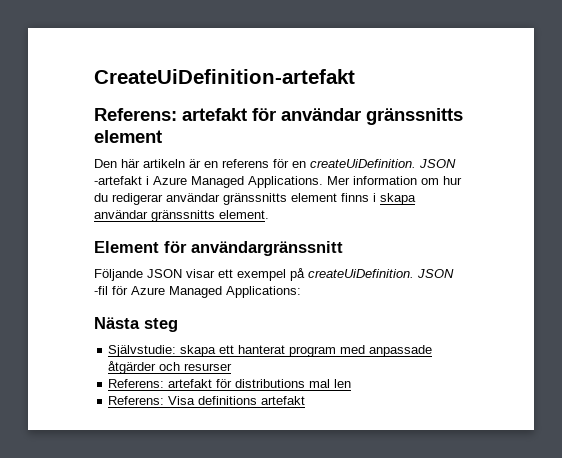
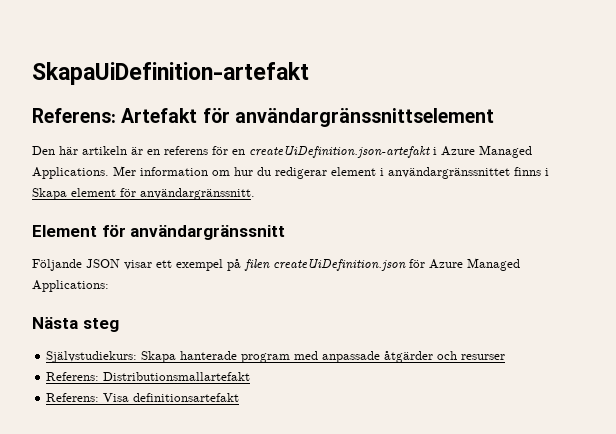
[94,69,355,84] [94,108,463,125] [94,130,162,143] CreateUiDefinition-artefakt // Referens: artefakt för användar gränssnitts element -> [32,62,309,85] [32,108,494,127] SkapaUiDefinition-artefakt // Referens: Artefakt för användargränssnittselement
[310,159,456,168] [94,176,142,185] createUiDefinition. JSON -artefakt -> [249,146,430,158] createUiDefinition.json-artefakt
[166,193,416,205] [94,210,269,222] användar gränssnitts element finns i skapa användar gränssnitts element. -> [331,167,549,179] [32,188,255,200] element i användargränssnittet finns i Skapa element för användargränssnitt.
[308,269,454,278] [94,286,108,295] createUiDefinition. JSON -fil -> [244,259,406,271] filen createUiDefinition.json
[108,345,286,357] Självstudie: skapa ett hanterat -> [46,351,238,363] Självstudiekurs: Skapa hanterade
[168,379,352,388] artefakt för distributions mal len -> [103,372,251,381] Distributionsmallartefakt
[198,396,306,405] definitions artefakt -> [133,393,240,402] definitionsartefakt

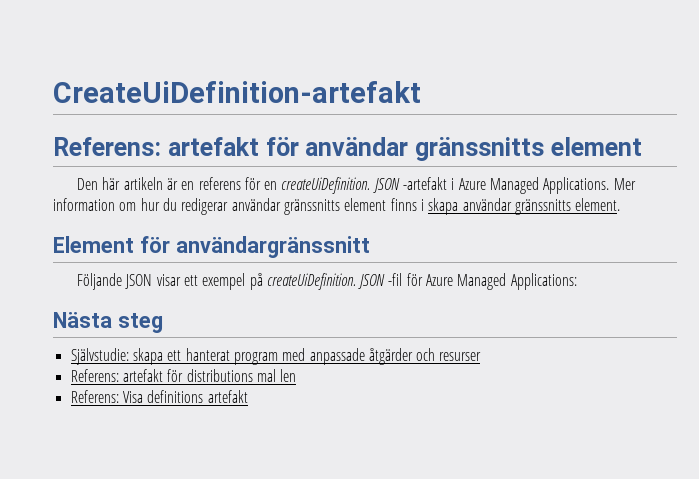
[32,62,309,85] [32,108,494,127] SkapaUiDefinition-artefakt // Referens: Artefakt för användargränssnittselement -> [53,81,421,103] [53,137,642,161] CreateUiDefinition-artefakt // Referens: artefakt för användar gränssnitts element
[249,146,430,158] createUiDefinition.json-artefakt -> [281,177,448,194] createUiDefinition. JSON -artefakt
[331,167,549,179] [32,188,255,200] element i användargränssnittet finns i Skapa element för användargränssnitt. -> [231,198,621,215] användar gränssnitts element finns i skapa användar gränssnitts element.
[244,259,406,271] filen createUiDefinition.json -> [266,273,403,290] createUiDefinition. JSON -fil
[46,351,238,363] Självstudiekurs: Skapa hanterade -> [70,348,230,365] Självstudie: skapa ett hanterat
[103,372,251,381] Distributionsmallartefakt -> [122,369,297,382] artefakt för distributions mal len
[133,393,240,402] definitionsartefakt -> [147,390,248,403] definitions artefakt

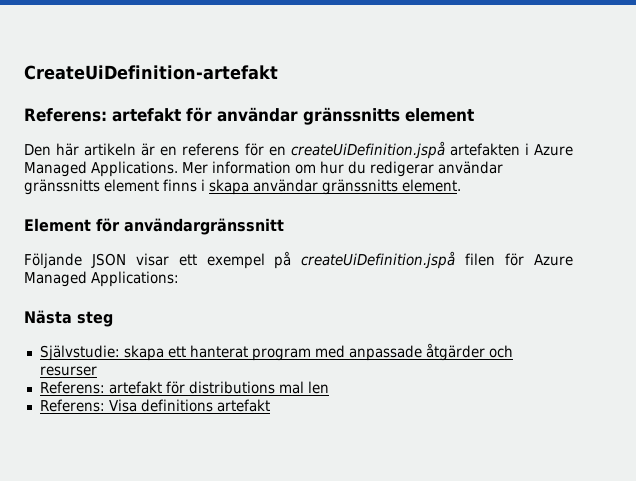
[281,177,448,194] createUiDefinition. JSON -artefakt -> [290,141,520,159] createUiDefinition.jspå artefakten
[266,273,403,290] createUiDefinition. JSON -fil -> [301,251,496,269] createUiDefinition.jspå filen

